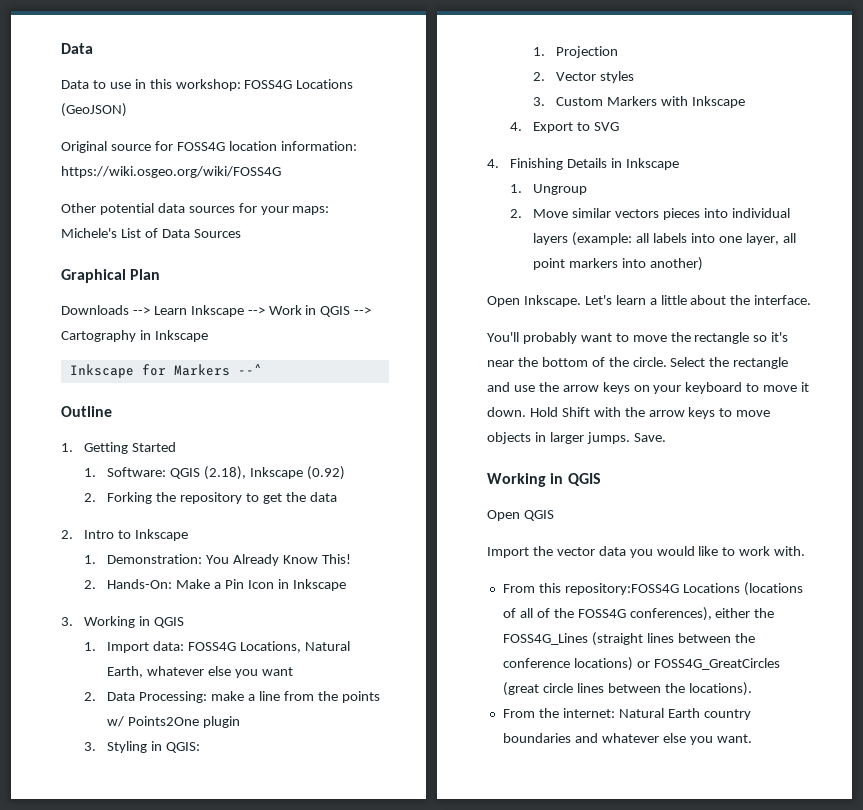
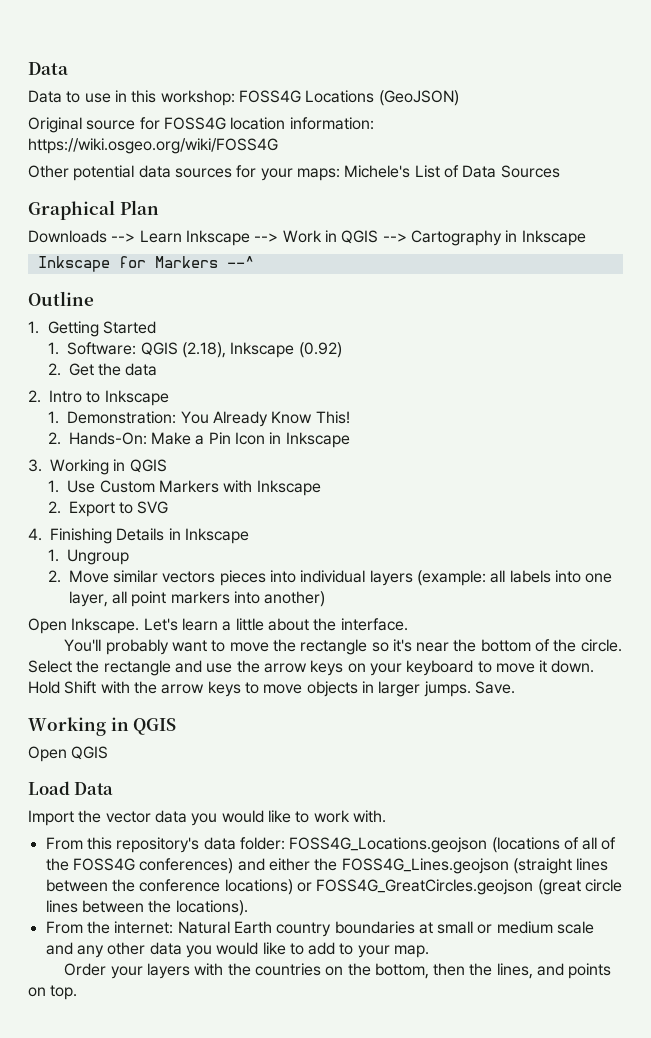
[107,492,282,504] Forking the repository to get -> [68,363,94,376] Get
[107,641,350,653] [107,666,293,678] [84,691,380,703] [107,716,241,728] [84,741,201,753] [533,46,619,58] [533,71,635,83] [533,97,546,106] Import data: FOSS4G Locations, Natural Earth, whatever else you want // 2. Data Processing: make a line from the points w/ Points2One plugin // 3. Styling in QGIS: // 1. Projection // 2. Vector styles // 3. -> [67,480,96,493] Use
[510,122,523,131] 4. -> [47,501,61,514] 2.
(554, 515) none -> [28,781,114,795] // Load Data
[564,583,740,595] repository:FOSS4G Locations -> [116,837,488,853] repository's data folder: FOSS4G_Locations.geojson
[629,607,712,621] conferences), -> [139,858,265,874] conferences) and
[502,633,588,645] FOSS4G_Lines -> [341,858,509,874] FOSS4G_Lines.geojson
[653,658,780,670] FOSS4G_GreatCircles -> [316,879,534,895] FOSS4G_GreatCircles.geojson
[574,733,752,745] and whatever else you want. -> [418,921,595,934] [45,942,430,958] [64,963,612,979] [28,985,78,1000] at small or medium scale and any other data you would like to add to your map. // Order your layers with the countries on the bottom, then the lines, and points on top.

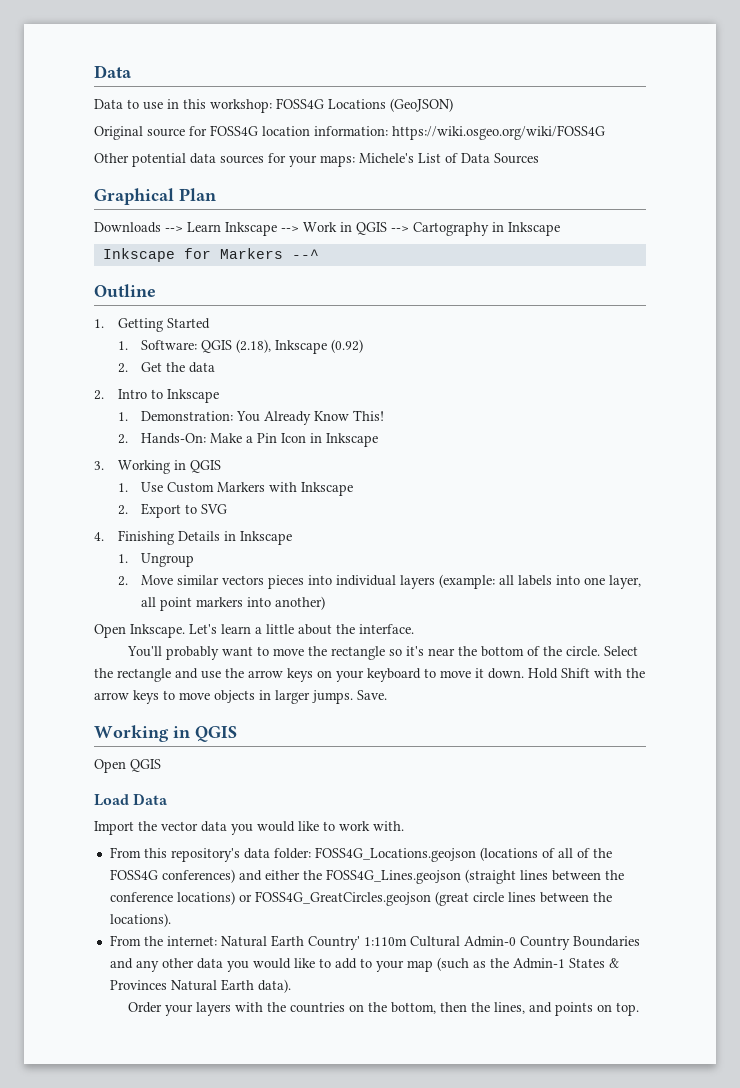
[276,921,595,937] country boundaries at small or medium scale -> [307,936,640,950] Country' 1:110m Cultural Admin-0 Country Boundaries
[394,945,430,958] map. -> [406,957,619,972] [109,979,291,993] map (such as the Admin-1 States & Provinces Natural Earth data).

